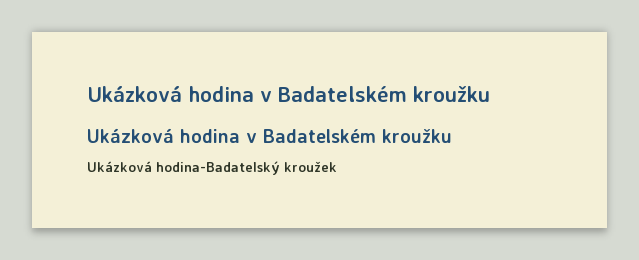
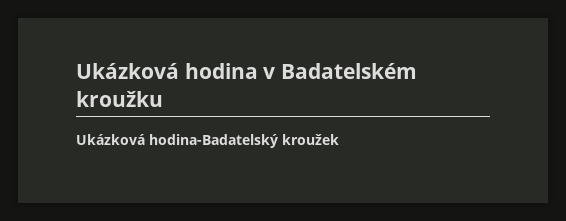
[87,86,490,102] [87,128,452,143] Ukázková hodina v Badatelském kroužku // Ukázková hodina v Badatelském kroužku -> [76,63,418,79] [76,91,163,107] Ukázková hodina v Badatelském kroužku

